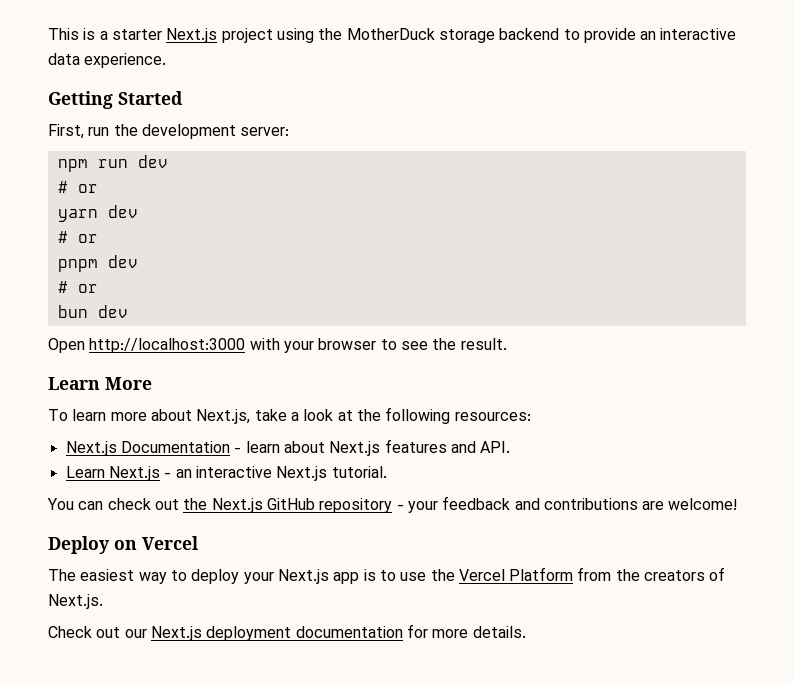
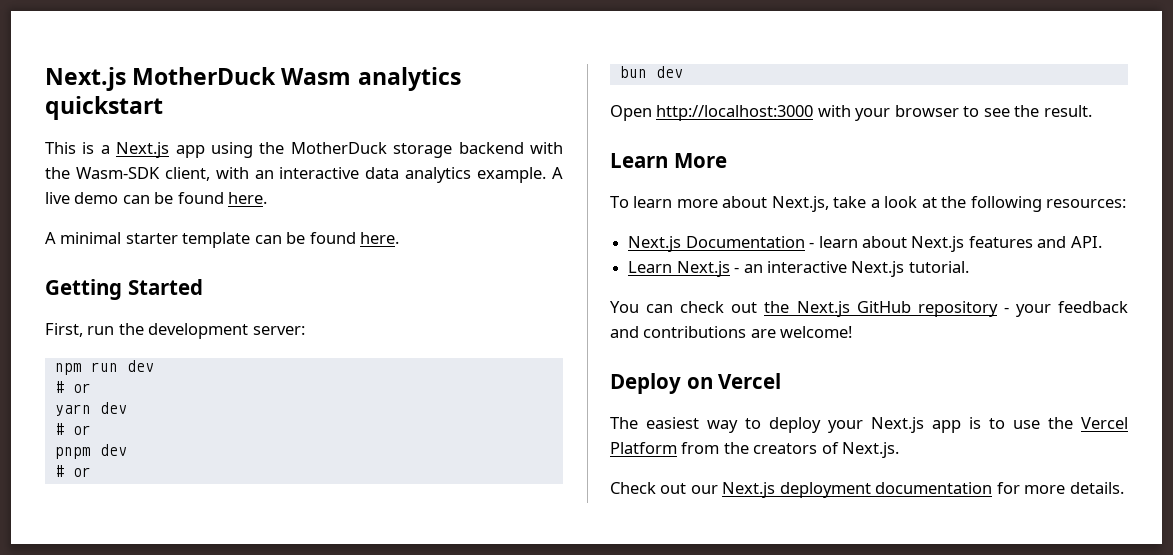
[48,28,273,43] This is a starter Next.js project -> [45,67,461,91] [45,96,163,120] [45,142,205,158] Next.js MotherDuck Wasm analytics quickstart // This is a Next.js app
[563,28,737,43] [48,53,167,68] to provide an interactive data experience. -> [530,142,563,154] [45,167,564,183] [45,192,268,204] [45,232,400,248] with the Wasm-SDK client, with an interactive data analytics example. A live demo can be found here. // A minimal starter template can be found here.

